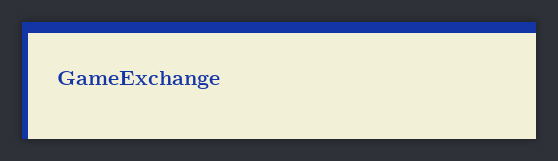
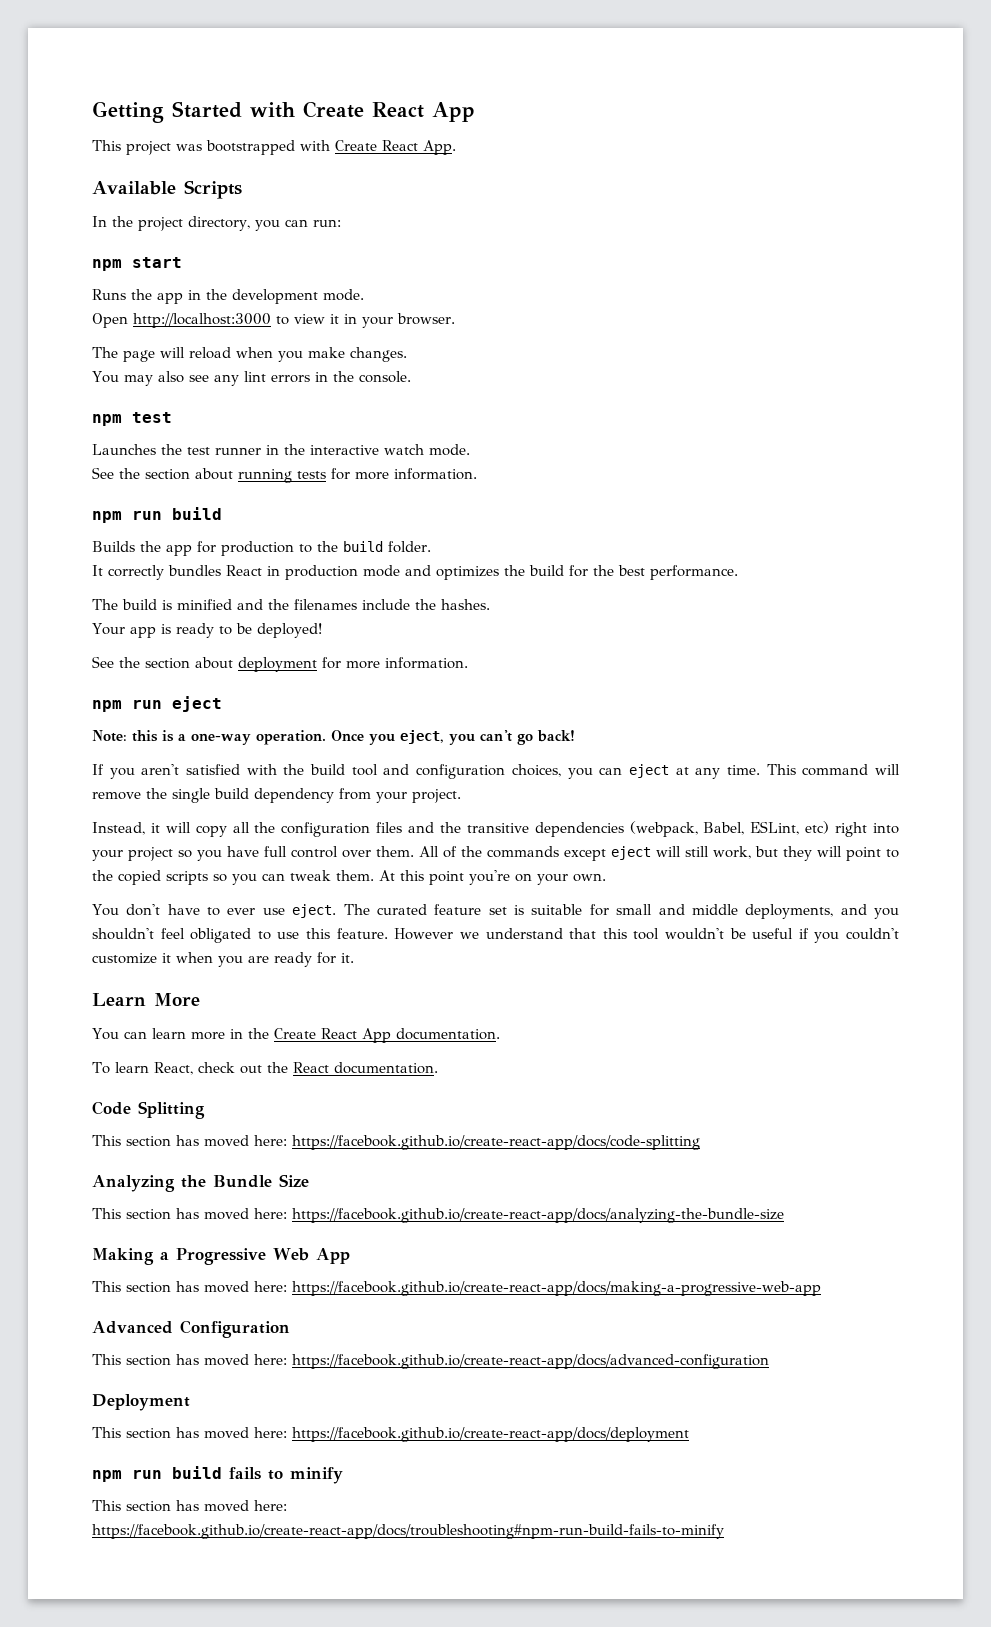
[57,71,220,89] GameExchange -> [92,101,475,123] [92,140,456,155] [92,180,242,199] [92,216,341,231] [92,257,182,271] [92,289,364,304] [92,313,455,328] [92,347,407,362] [92,371,411,386] [92,412,172,426] [92,444,470,456] [92,467,477,483] [92,507,222,523] [92,541,431,556] [92,565,738,580] [92,599,490,610] [92,623,322,638] [92,656,468,672] [92,696,222,712] [92,730,575,745] [92,764,901,779] [92,788,461,803] [92,821,899,837] [92,846,899,861] [92,870,606,885] [92,904,899,919] [92,928,899,943] [92,952,354,967] [92,993,200,1006] [92,1028,500,1043] [92,1062,438,1075] [92,1101,205,1119] [92,1135,700,1150] [92,1174,309,1192] [92,1208,784,1223] [92,1248,350,1265] [92,1281,821,1296] [92,1320,290,1338] [92,1354,769,1369] [92,1394,190,1411] [92,1427,689,1442] [92,1466,343,1484] [92,1500,287,1512] [92,1524,724,1539] Getting Started with Create React App // This project was bootstrapped with Create React App. // Available Scripts // In the project directory, you can run: // npm start // Runs the app in the development mode. // Open http://localhost:3000 to view it in your browser. // The page will reload when you make changes. // You may also see any lint errors in the console. // npm test // Launches the test runner in the interactive watch mode. // See the section about running tests for more information. // npm run build // Builds the app for production to the build folder. // It correctly bundles React in production mode and optimizes the build for the best performance. // The build is minified and the filenames include the hashes. // Your app is ready to be deployed! // See the section about deployment for more information. // npm run eject // Note: this is a one-way operation. Once you eject, you can't go back! // If you aren't satisfied with the build tool and configuration choices, you can eject at any time. This command will remove the single build dependency from your project. // Instead, it will copy all the configuration files and the transitive dependencies (webpack, Babel, ESLint, etc) right into your project so you have full control over them. All of the commands except eject will still work, but they will point to the copied scripts so you can tweak them. At this point you're on your own. // You don't have to ever use eject. The curated feature set is suitable for small and middle deployments, and you shouldn't feel obligated to use this feature. However we understand that this tool wouldn't be useful if you couldn't customize it when you are ready for it. // Learn More // You can learn more in the Create React App documentation. // To learn React, check out the React documentation. // Code Splitting // This section has moved here: https://facebook.github.io/create-react-app/docs/code-splitting // Analyzing the Bundle Size // This section has moved here: https://facebook.github.io/create-react-app/docs/analyzing-the-bundle-size // Making a Progressive Web App // This section has moved here: https://facebook.github.io/create-react-app/docs/making-a-progressive-web-app // Advanced Configuration // This section has moved here: https://facebook.github.io/create-react-app/docs/advanced-configuration // Deployment // This section has moved here: https://facebook.github.io/create-react-app/docs/deployment // npm run build fails to minify // This section has moved here: https://facebook.github.io/create-react-app/docs/troubleshooting#npm-run-build-fails-to-minify

